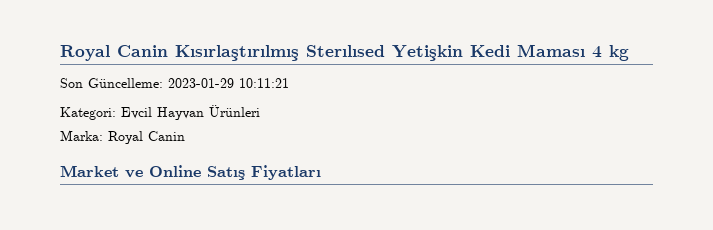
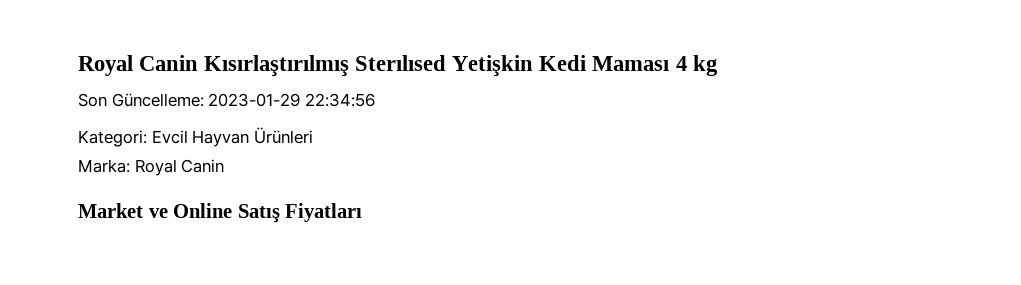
[239,78,289,88] 10:11:21 -> [304,93,375,107] 22:34:56

